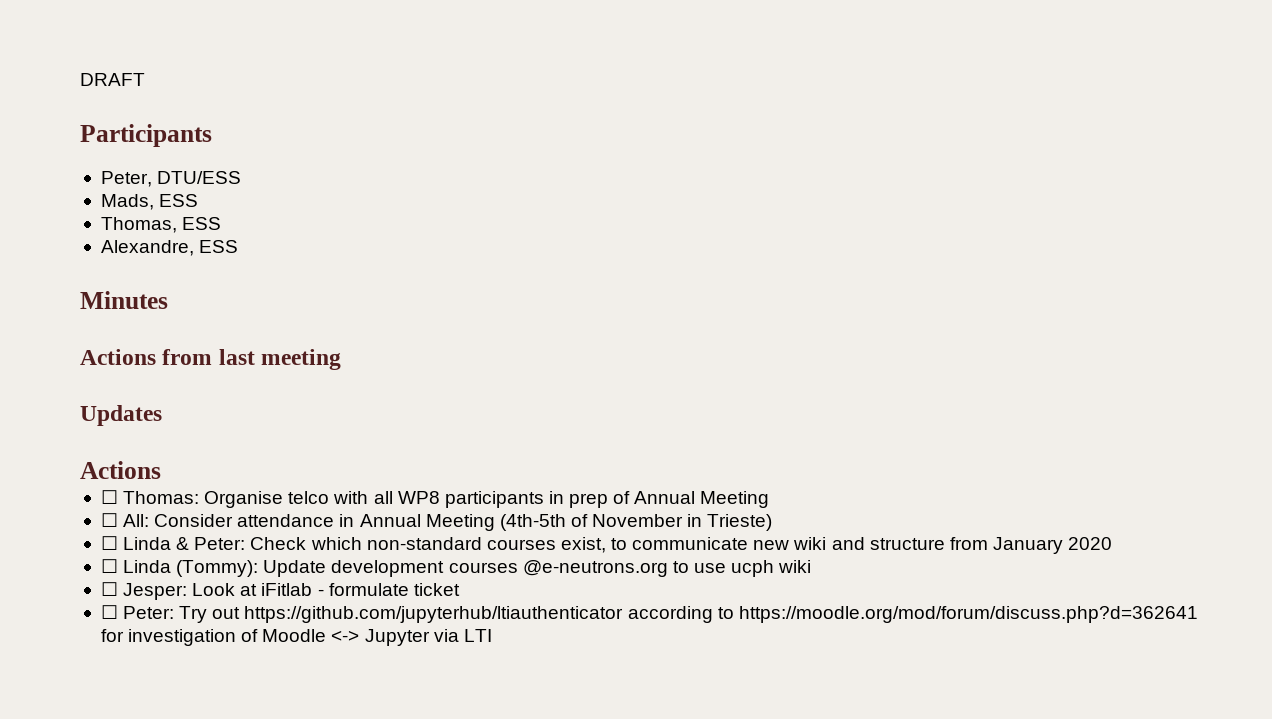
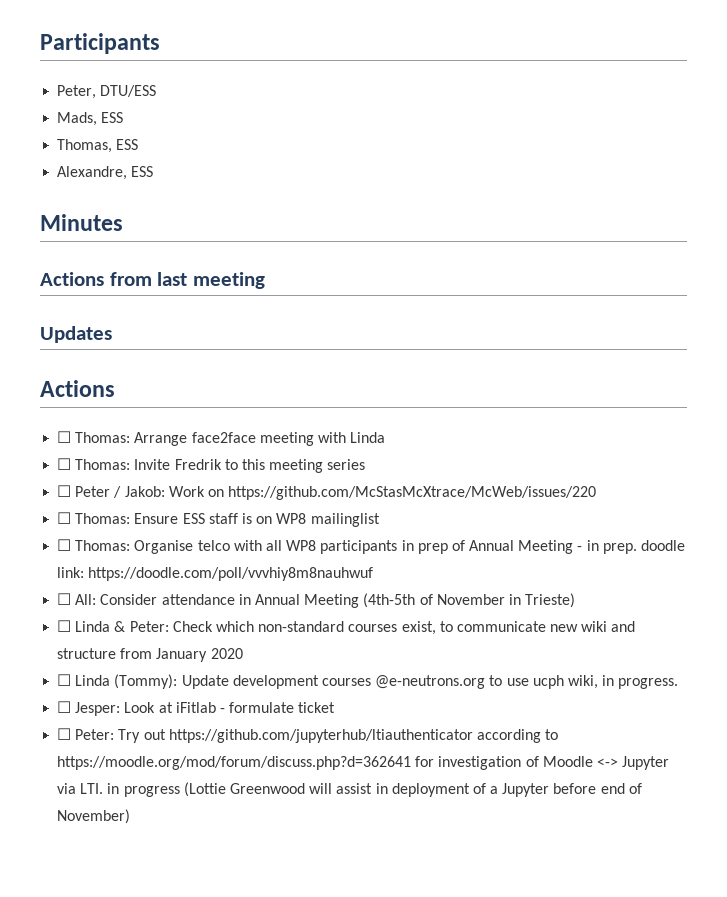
[80,73,145,86] DRAFT // -> (40, 43) none
(161, 470) none -> [57,431,386,446] [57,458,366,473] [57,485,597,500] [57,512,380,527] // ☐ Thomas: Arrange face2face meeting with Linda // ☐ Thomas: Invite Fredrik to this meeting series // ☐ Peter / Jakob: Work on https://github.com/McStasMcXtrace/McWeb/issues/220 // ☐ Thomas: Ensure ESS staff is on WP8 mailinglist
(770, 499) none -> [577,540,686,554] [57,567,374,581] - in prep. doodle link: https://doodle.com/poll/vvvhiy8m8nauhwuf
[778,560,812,573] wiki -> [567,675,679,689] wiki, in progress.
[463,629,492,642] LTI -> [80,782,642,797] [57,809,131,824] LTI. in progress (Lottie Greenwood will assist in deployment of a Jupyter before end of November)

